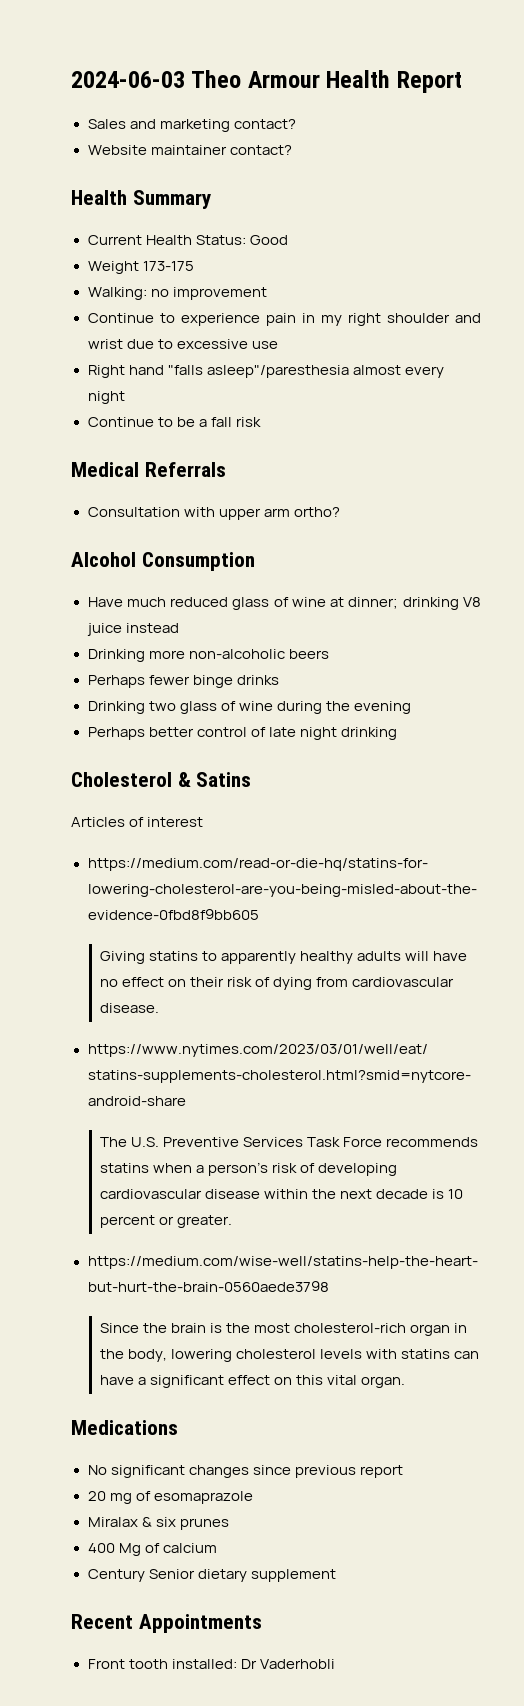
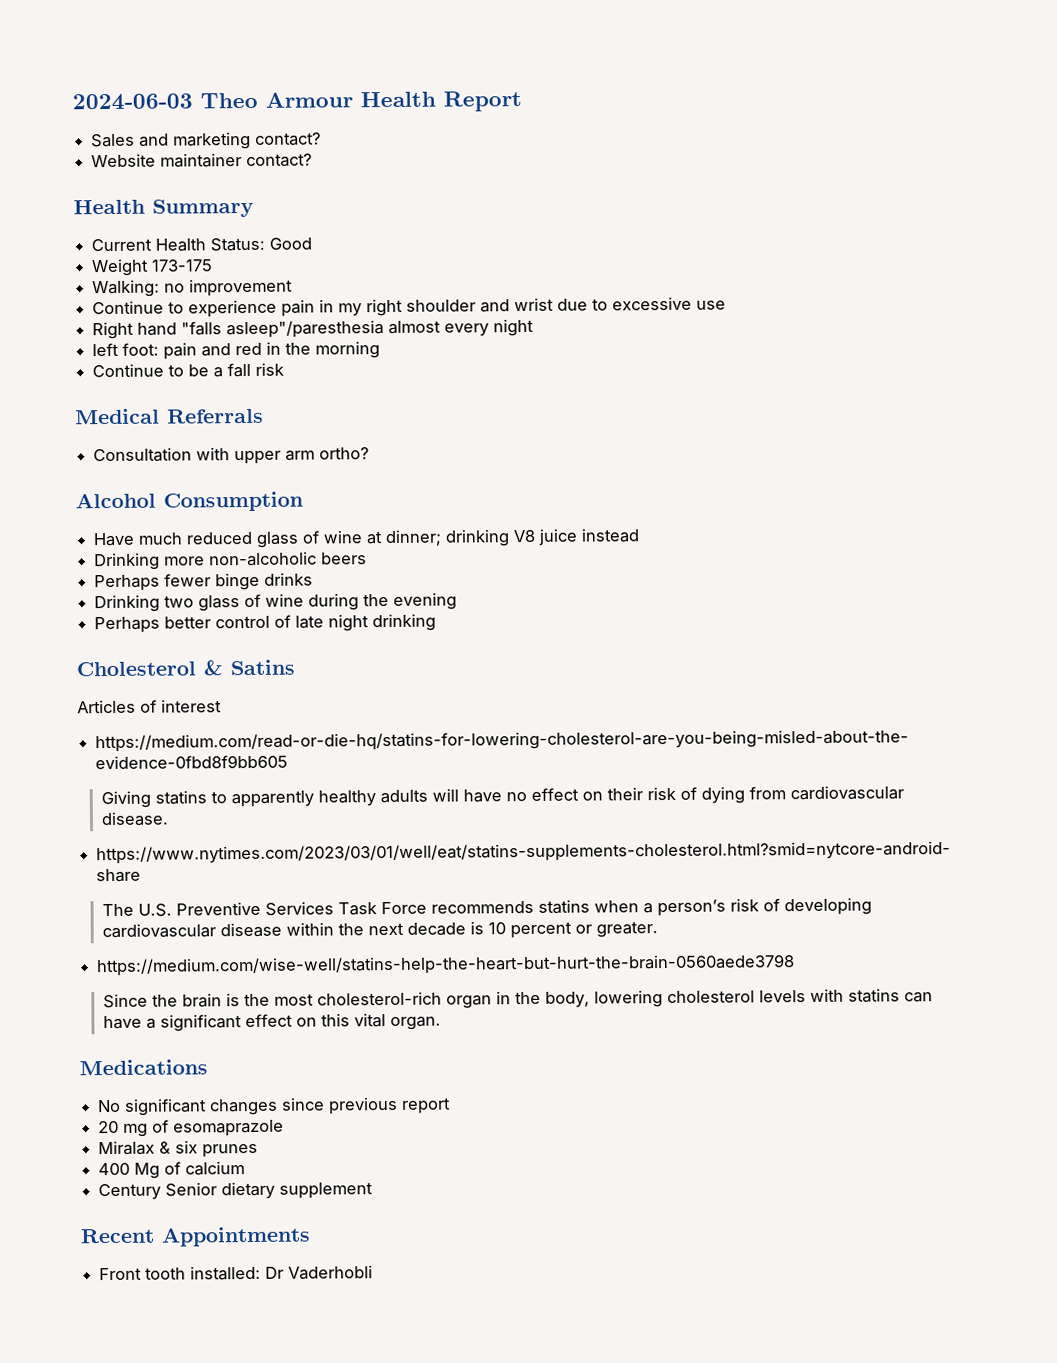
(125, 397) none -> [92,341,381,360] // left foot: pain and red in the morning

